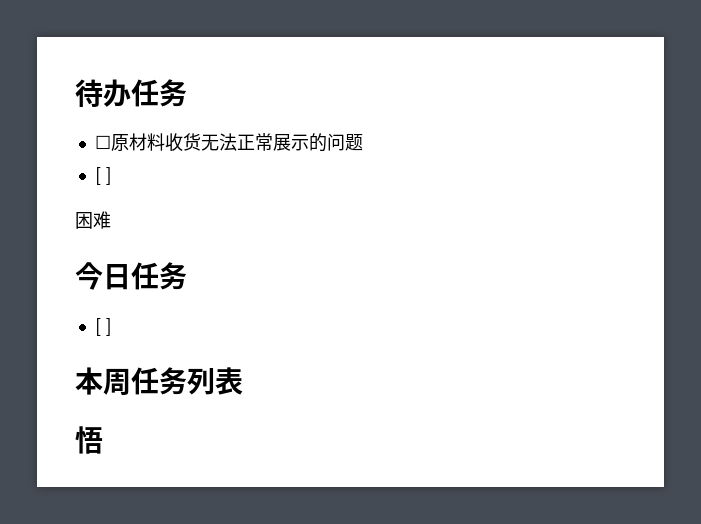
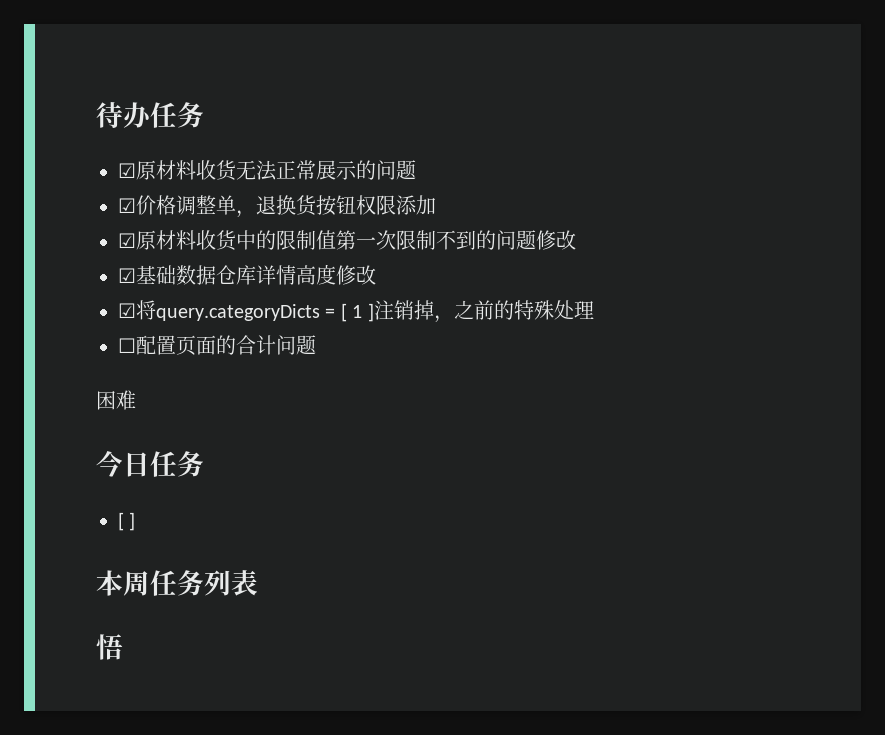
[94,135,111,149] ☐ -> [118,163,136,178] ☑
[94,167,112,185] [ ] -> [118,195,436,218] [118,230,576,251] [118,264,376,285] [118,300,594,323] [118,335,316,355] ☑价格调整单，退换货按钮权限添加 // ☑原材料收货中的限制值第一次限制不到的问题修改 // ☑基础数据仓库详情高度修改 // ☑将query.categoryDicts = [ 1 ]注销掉，之前的特殊处理 // ☐配置页面的合计问题

